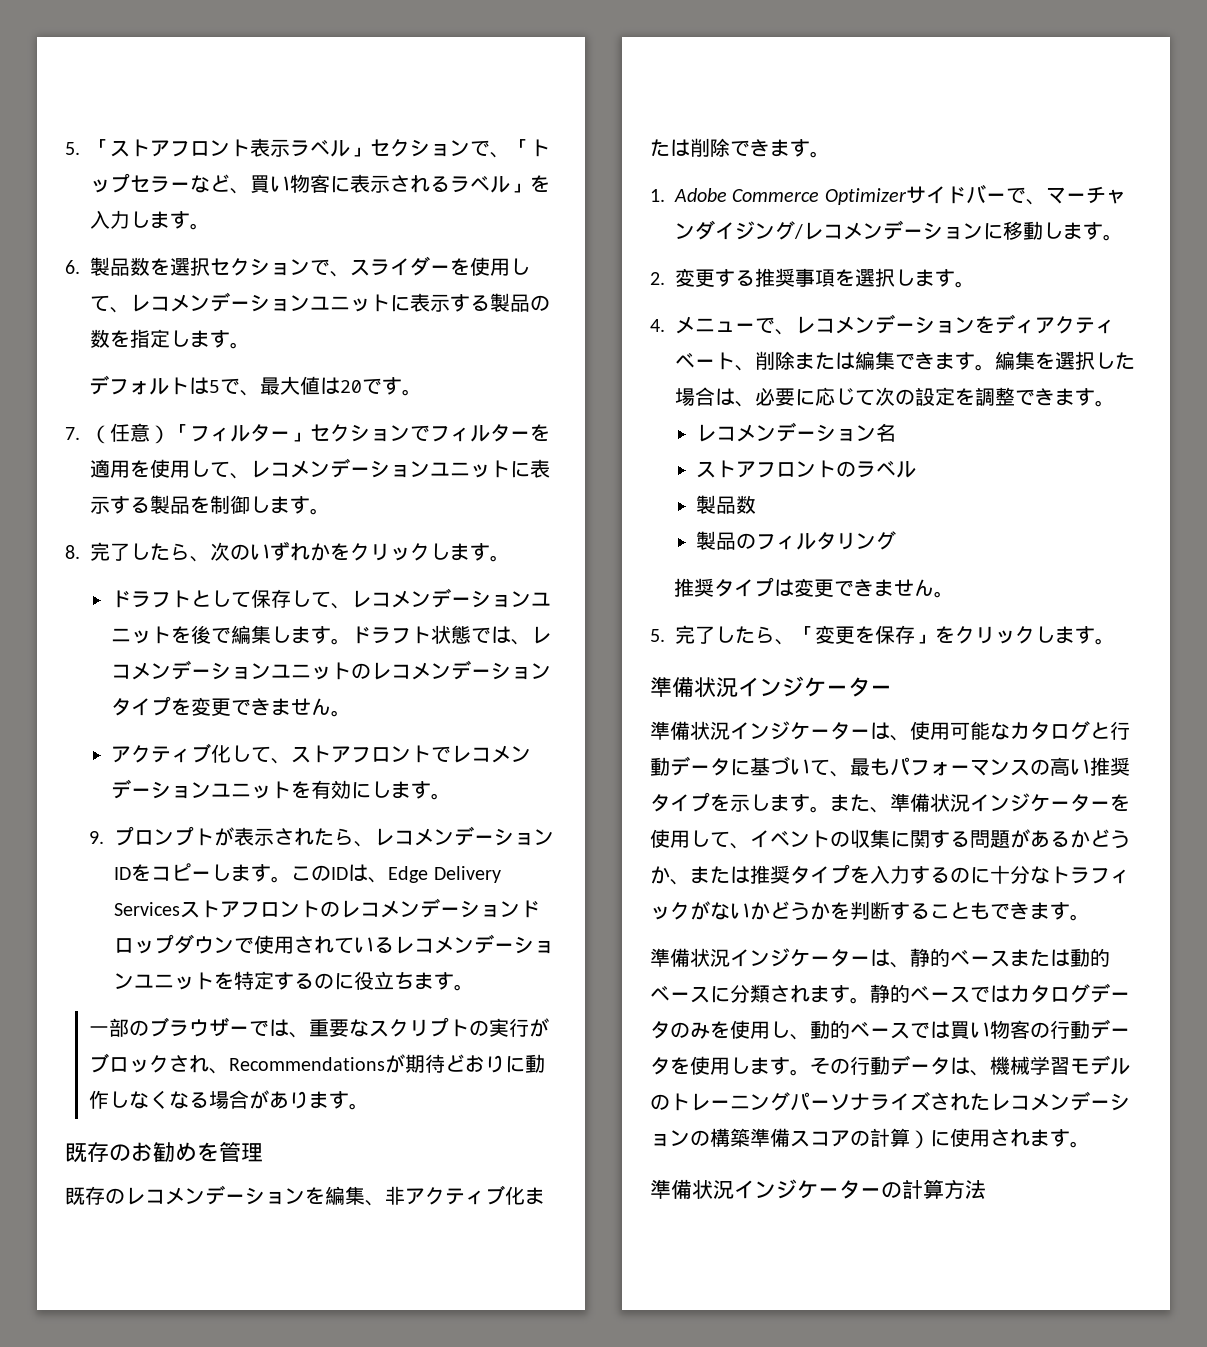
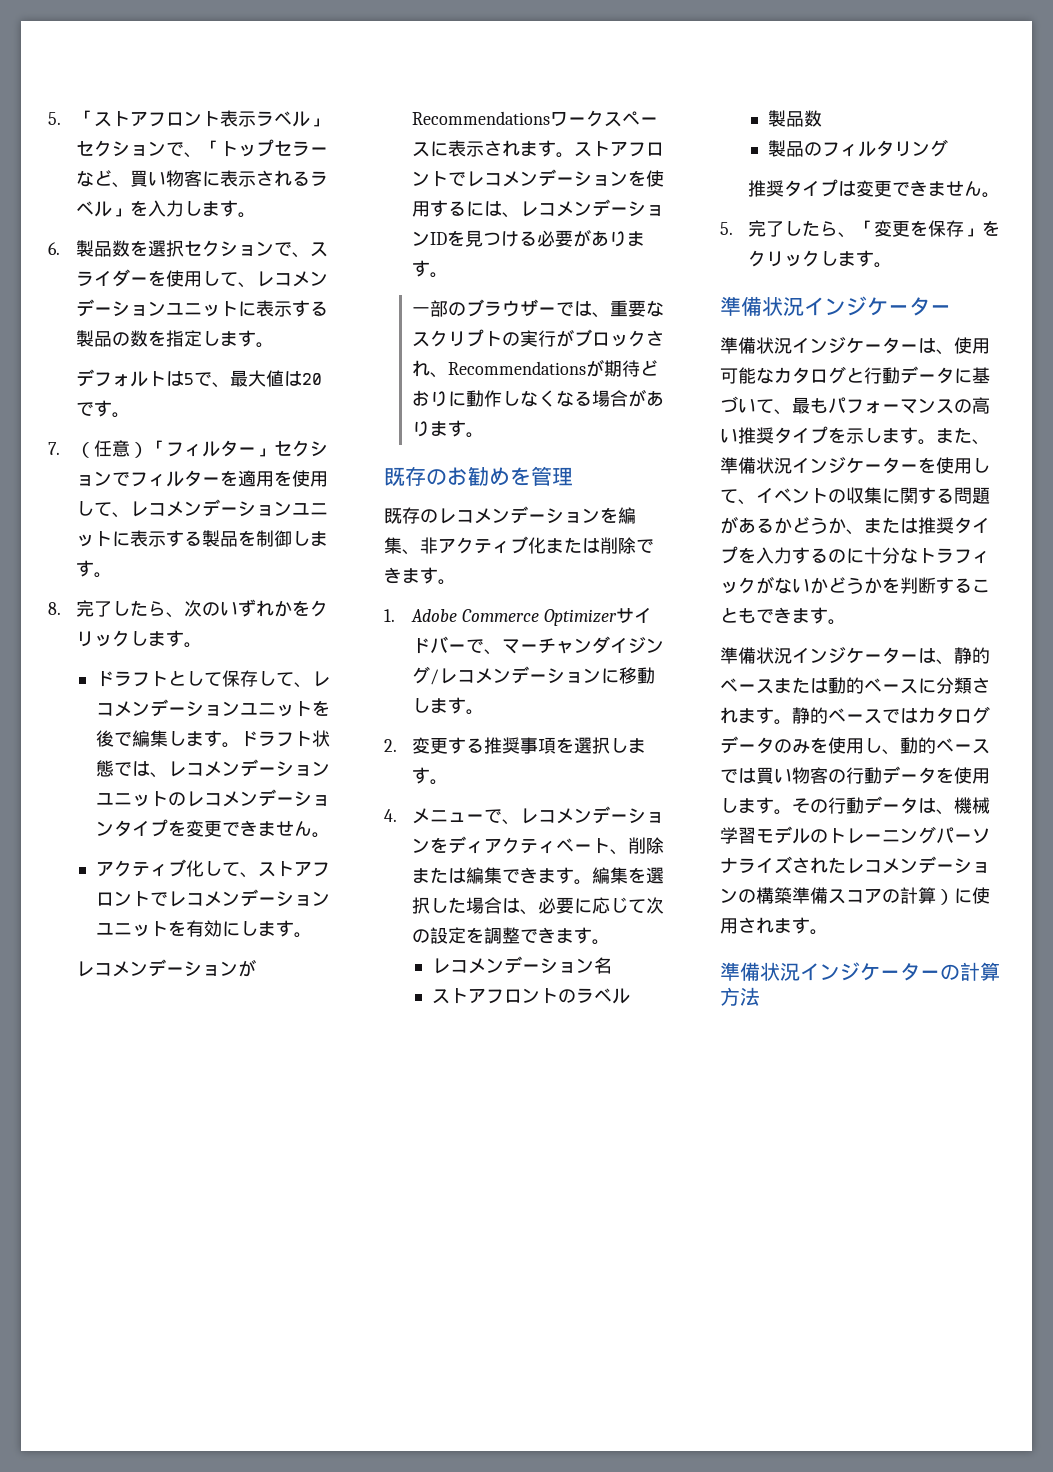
[89,826,355,846] 9.プロンプトが表示されたら -> [75,959,256,977] [411,110,658,127] [411,140,664,158] [411,169,664,187] [411,200,502,217] レコメンデーションがRecommendationsワークスペースに表示されます。ストアフロントでレコメンデーションを使用するには
[151,863,501,883] [114,898,541,918] [114,934,555,954] [114,971,415,990] コピーします。このIDは、Edge Delivery Servicesストアフロントのレコメンデーションドロップダウンで使用されているレコメンデーションユニットを特定するのに役立ち -> [464,229,627,247] 見つける必要があり

